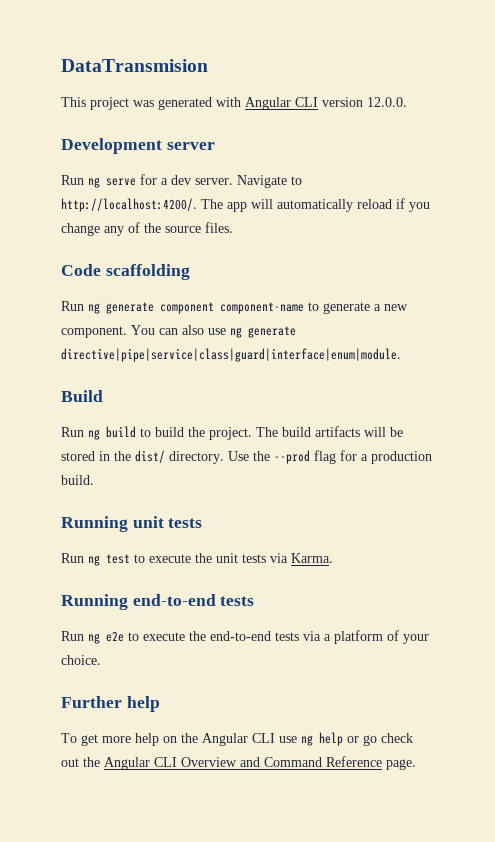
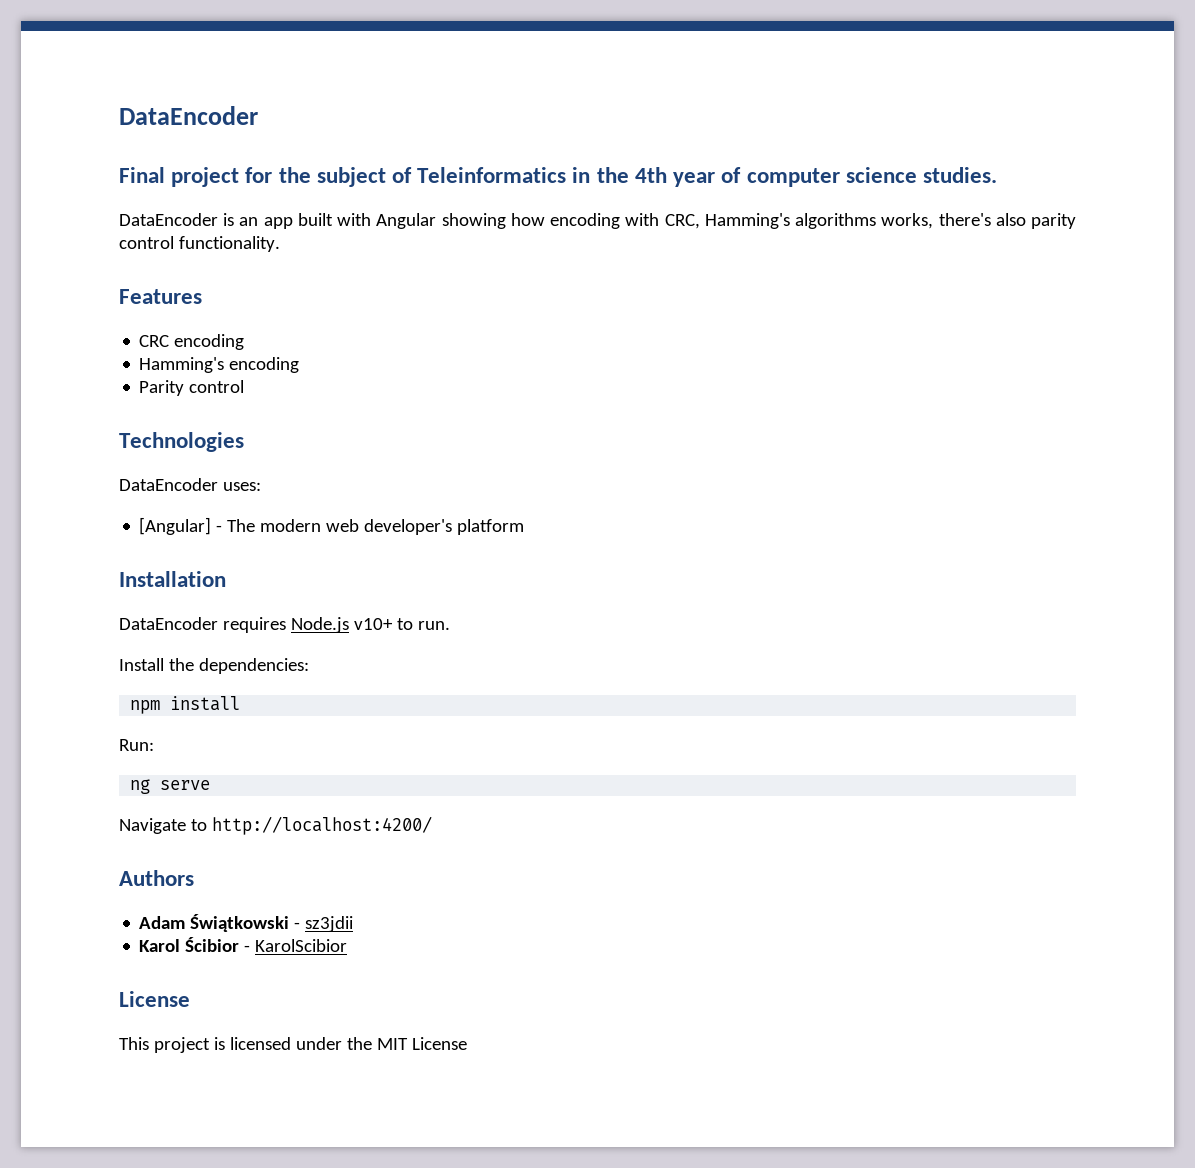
[61,59,208,72] [61,97,407,110] [61,138,215,154] [61,174,302,188] [61,198,430,212] [61,222,233,236] [61,264,190,280] [61,301,408,314] [61,325,296,338] [61,348,401,362] [61,390,103,402] [61,426,403,440] [61,450,432,464] [61,475,94,485] [61,516,203,532] [61,553,333,566] [61,594,255,610] [61,630,429,644] [61,655,101,665] [61,696,160,712] [61,732,413,746] [61,756,416,770] DataTransmision // This project was generated with Angular CLI version 12.0.0. // Development server // Run ng serve for a dev server. Navigate to http://localhost:4200/. The app will automatically reload if you change any of the source files. // Code scaffolding // Run ng generate component component-name to generate a new component. You can also use ng generate directive|pipe|service|class|guard|interface|enum|module. // Build // Run ng build to build the project. The build artifacts will be stored in the dist/ directory. Use the --prod flag for a production build. // Running unit tests // Run ng test to execute the unit tests via Karma. // Running end-to-end tests // Run ng e2e to execute the end-to-end tests via a platform of your choice. // Further help // To get more help on the Angular CLI use ng help or go check out the Angular CLI Overview and Command Reference page. -> [119,106,258,125] [119,167,997,187] [119,213,1077,229] [119,236,280,252] [119,289,202,304] [139,334,245,350] [139,357,300,373] [139,380,245,396] [119,432,244,452] [119,478,261,491] [139,517,525,535] [119,571,226,587] [119,617,450,633] [119,658,309,674] [130,696,241,714] [119,739,154,751] [130,779,211,794] [119,816,432,835] [119,870,194,886] [139,914,354,932] [139,937,348,952] [119,991,190,1007] [119,1037,467,1053] DataEncoder // Final project for the subject of Teleinformatics in the 4th year of computer science studies. // DataEncoder is an app built with Angular showing how encoding with CRC, Hamming's algorithms works, there's also parity control functionality. // Features // CRC encoding // Hamming's encoding // Parity control // Technologies // DataEncoder uses: // [Angular] - The modern web developer's platform // Installation // DataEncoder requires Node.js v10+ to run. // Install the dependencies: // npm install // Run: // ng serve // Navigate to http://localhost:4200/ // Authors // Adam Świątkowski - sz3jdii // Karol Ścibior - KarolScibior // License // This project is licensed under the MIT License

